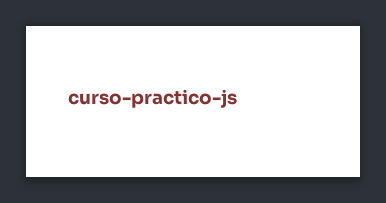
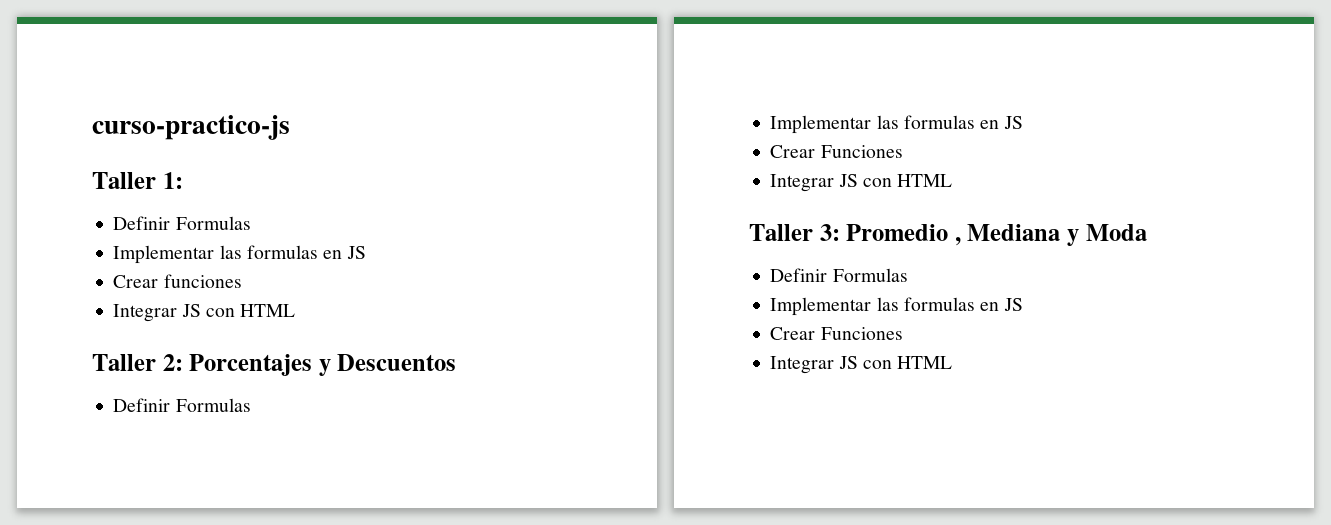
(237, 98) none -> [92,172,183,189] [113,216,251,230] [113,245,366,264] [113,274,242,288] [113,304,296,322] [92,354,457,376] [113,398,251,412] [770,115,1023,134] [770,145,903,158] [770,174,953,192] [749,224,1147,246] [770,268,908,282] [770,297,1023,316] [770,327,903,340] [770,356,953,374] // Taller 1: // Definir Formulas // Implementar las formulas en JS // Crear funciones // Integrar JS con HTML // Taller 2: Porcentajes y Descuentos // Definir Formulas // Implementar las formulas en JS // Crear Funciones // Integrar JS con HTML // Taller 3: Promedio , Mediana y Moda // Definir Formulas // Implementar las formulas en JS // Crear Funciones // Integrar JS con HTML

